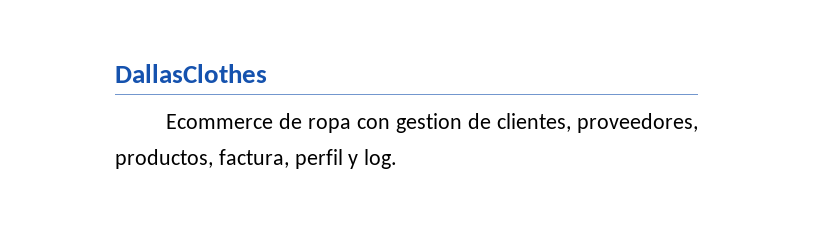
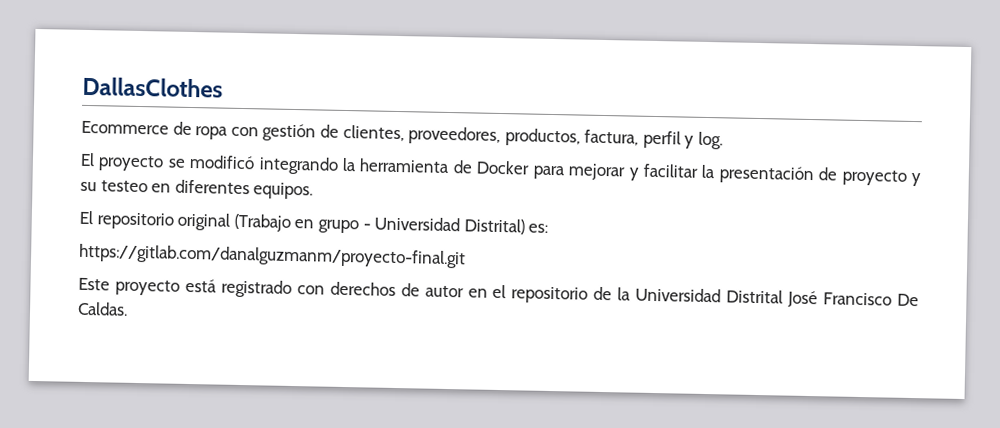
[395,113,462,133] gestion -> [262,123,317,142] gestión
(398, 159) none -> [80,152,921,187] [80,179,314,200] [79,210,549,235] [79,243,466,269] [78,277,919,308] [77,301,128,316] // El proyecto se modificó integrando la herramienta de Docker para mejorar y facilitar la presentación de proyecto y su testeo en diferentes equipos. // El repositorio original (Trabajo en grupo - Universidad Distrital) es: // https://gitlab.com/danalguzmanm/proyecto-final.git // Este proyecto está registrado con derechos de autor en el repositorio de la Universidad Distrital José Francisco De Caldas.

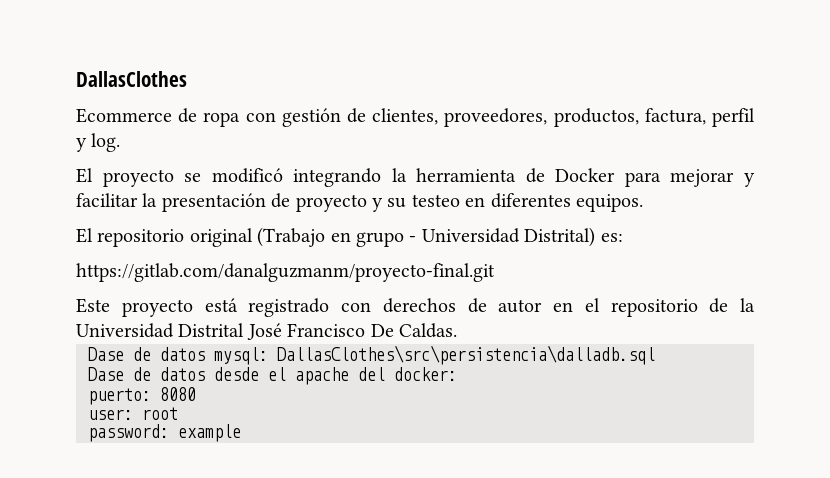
(128, 308) none -> [88,345,655,365] [88,367,457,385] [88,387,196,405] [88,407,178,420] [88,424,241,442] // Dase de datos mysql: DallasClothes\src\persistencia\dalladb.sql // Dase de datos desde el apache del docker: // puerto: 8080 // user: root // password: example

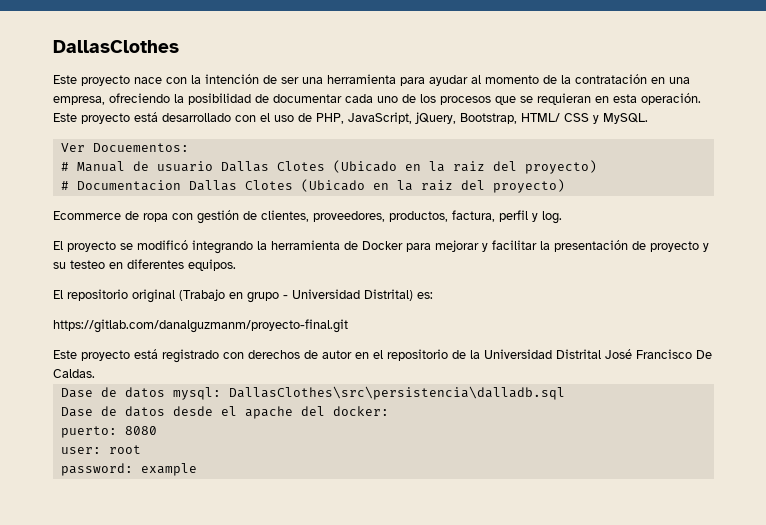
(187, 79) none -> [53,74,690,86] [53,93,701,105] [53,112,648,124] [60,143,189,152] [60,160,597,174] [60,179,565,193] // Este proyecto nace con la intención de ser una herramienta para ayudar al momento de la contratación en una empresa, ofreciendo la posibilidad de documentar cada uno de los procesos que se requieran en esta operación. Este proyecto está desarrollado con el uso de PHP, JavaScript, jQuery, Bootstrap, HTML/ CSS y MySQL. // Ver Docuementos: // # Manual de usuario Dallas Clotes (Ubicado en la raiz del proyecto) // # Documentacion Dallas Clotes (Ubicado en la raiz del proyecto)

